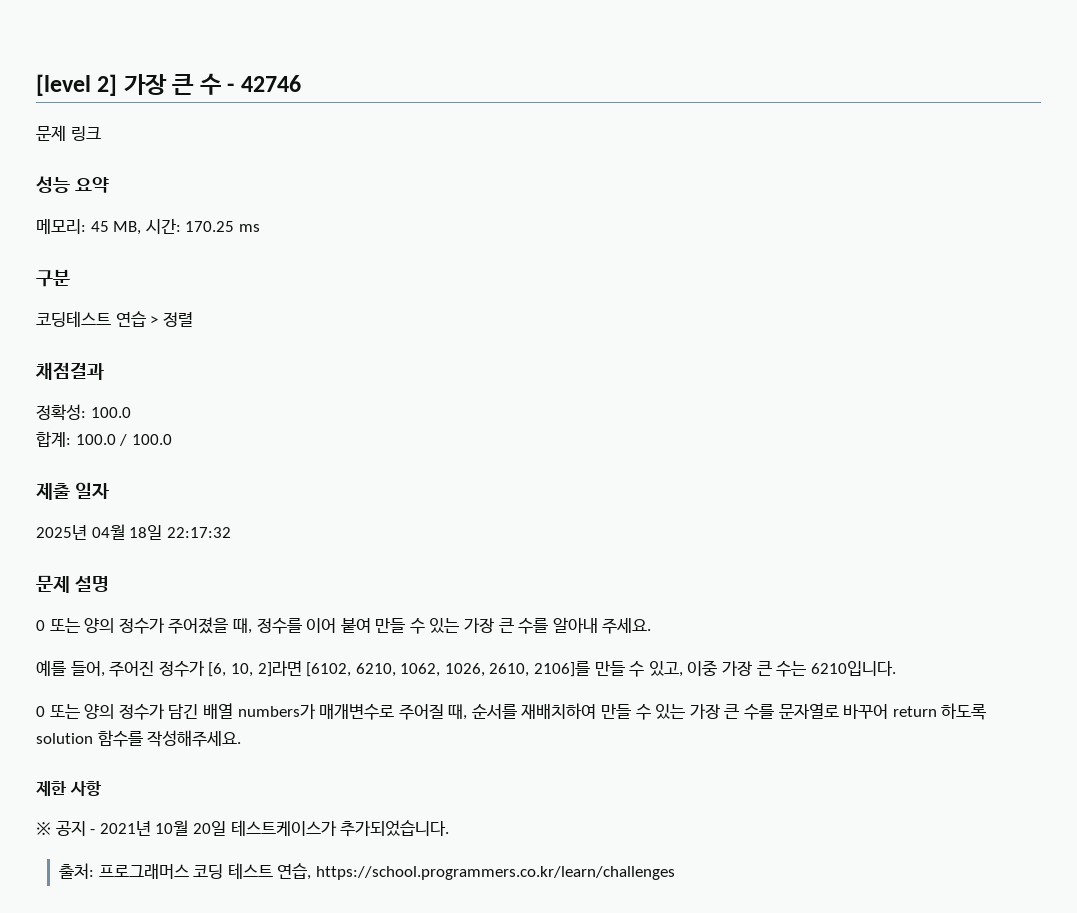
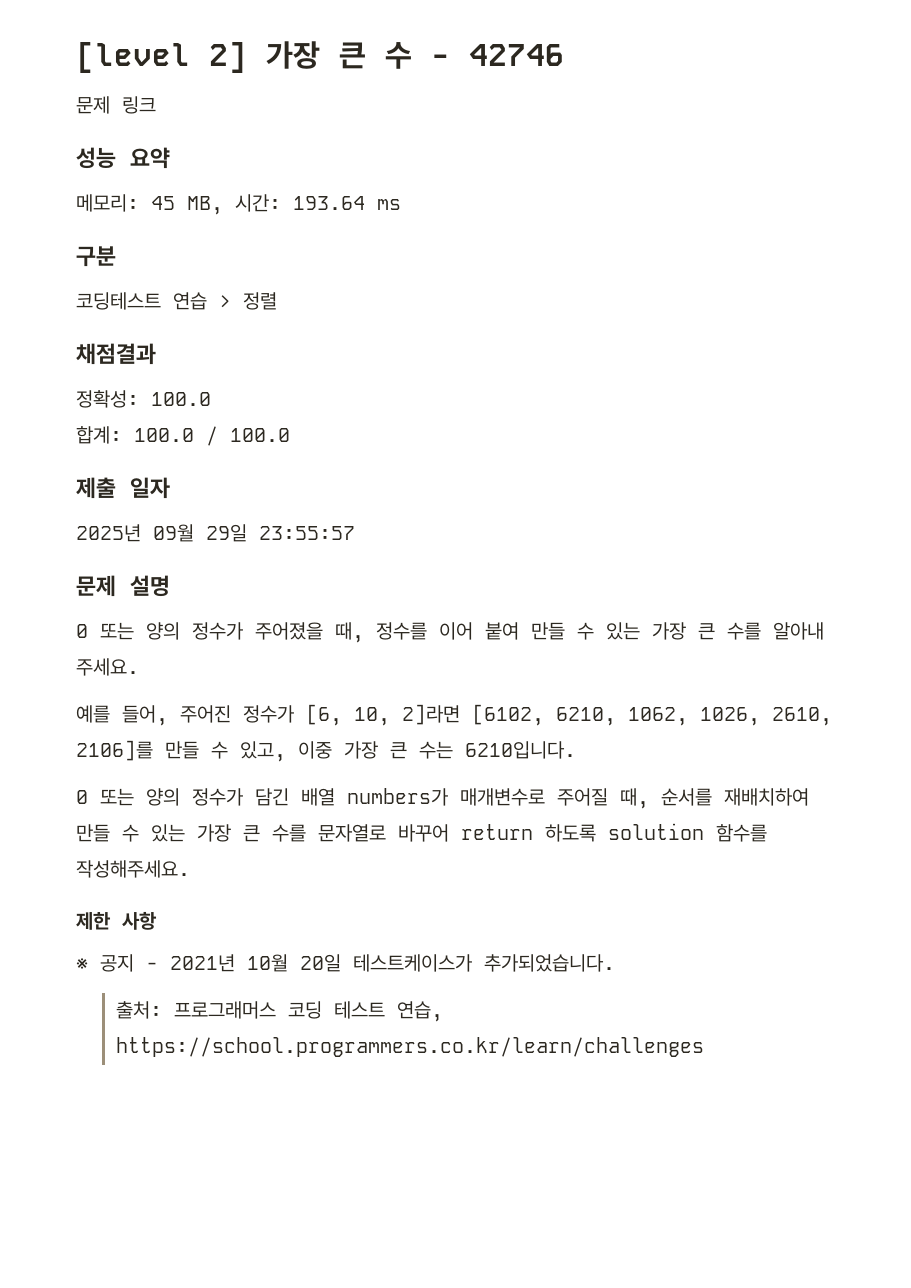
[185,221,235,232] 170.25 -> [293,196,365,210] 193.64
[91,524,231,540] 04월 18일 22:17:32 -> [153,524,355,542] 09월 29일 23:55:57

